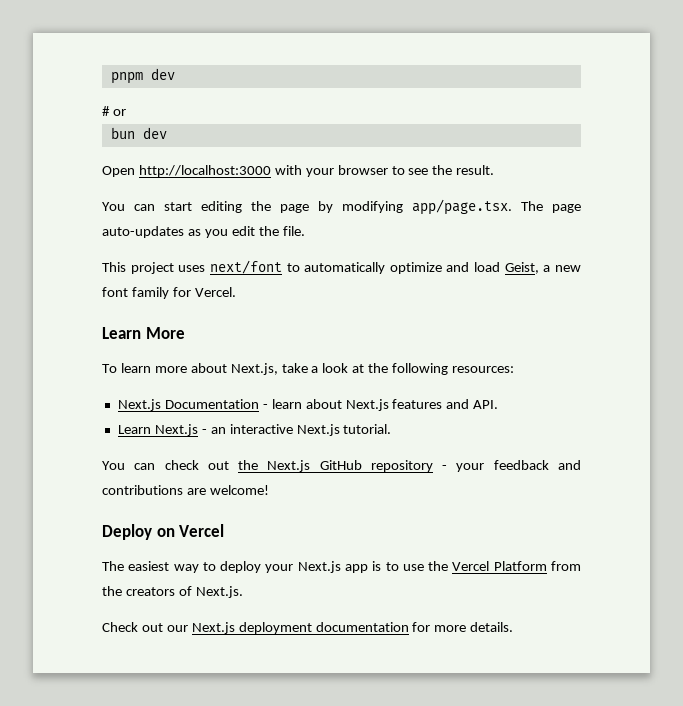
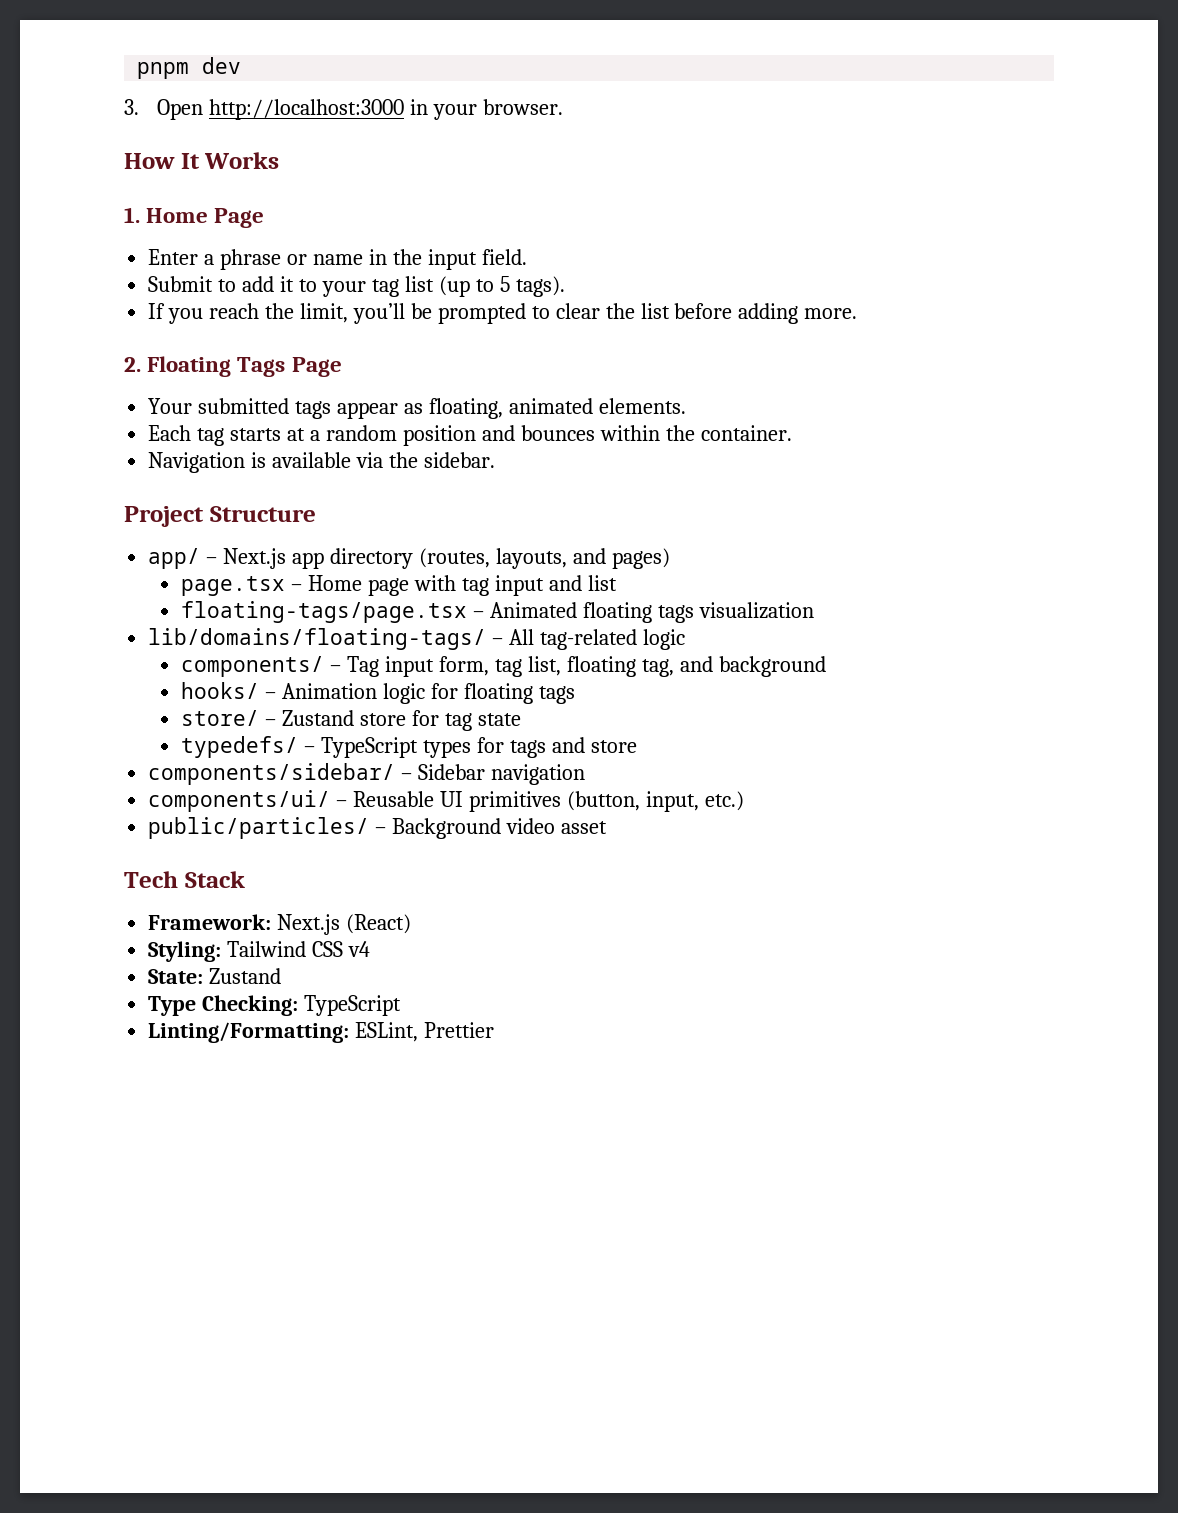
[102,106,126,116] [110,127,167,139] [102,165,495,177] [102,199,581,215] [102,226,305,238] [102,260,581,274] [102,287,236,299] [102,327,185,339] [102,363,515,375] [117,399,499,411] [117,424,392,436] [102,460,581,472] [102,485,269,495] [102,524,225,540] [102,561,581,573] [102,586,243,598] [102,622,514,634] # or // bun dev // Open http://localhost:3000 with your browser to see the result. // You can start editing the page by modifying app/page.tsx. The page auto-updates as you edit the file. // This project uses next/font to automatically optimize and load Geist, a new font family for Vercel. // Learn More // To learn more about Next.js, take a look at the following resources: // Next.js Documentation - learn about Next.js features and API. // Learn Next.js - an interactive Next.js tutorial. // You can check out the Next.js GitHub repository - your feedback and contributions are welcome! // Deploy on Vercel // The easiest way to deploy your Next.js app is to use the Vercel Platform from the creators of Next.js. // Check out our Next.js deployment documentation for more details. -> [124,99,563,120] [124,152,280,169] [124,207,265,228] [148,249,527,270] [148,276,565,297] [148,303,858,324] [124,356,342,377] [148,398,686,419] [148,425,792,446] [148,452,495,473] [124,506,316,527] [148,548,670,569] [181,575,617,596] [181,601,814,623] [148,628,685,650] [181,656,826,677] [181,682,575,704] [181,710,521,731] [181,736,637,758] [148,763,586,785] [148,790,744,812] [148,817,607,839] [124,871,245,888] [148,914,412,935] [148,941,371,962] [148,968,282,984] [148,995,402,1016] [148,1022,495,1043] 3. Open http://localhost:3000 in your browser. // How It Works // 1. Home Page // Enter a phrase or name in the input field. // Submit to add it to your tag list (up to 5 tags). // If you reach the limit, you’ll be prompted to clear the list before adding more. // 2. Floating Tags Page // Your submitted tags appear as floating, animated elements. // Each tag starts at a random position and bounces within the container. // Navigation is available via the sidebar. // Project Structure // app/ – Next.js app directory (routes, layouts, and pages) // page.tsx – Home page with tag input and list // floating-tags/page.tsx – Animated floating tags visualization // lib/domains/floating-tags/ – All tag-related logic // components/ – Tag input form, tag list, floating tag, and background // hooks/ – Animation logic for floating tags // store/ – Zustand store for tag state // typedefs/ – TypeScript types for tags and store // components/sidebar/ – Sidebar navigation // components/ui/ – Reusable UI primitives (button, input, etc.) // public/particles/ – Background video asset // Tech Stack // Framework: Next.js (React) // Styling: Tailwind CSS v4 // State: Zustand // Type Checking: TypeScript // Linting/Formatting: ESLint, Prettier

